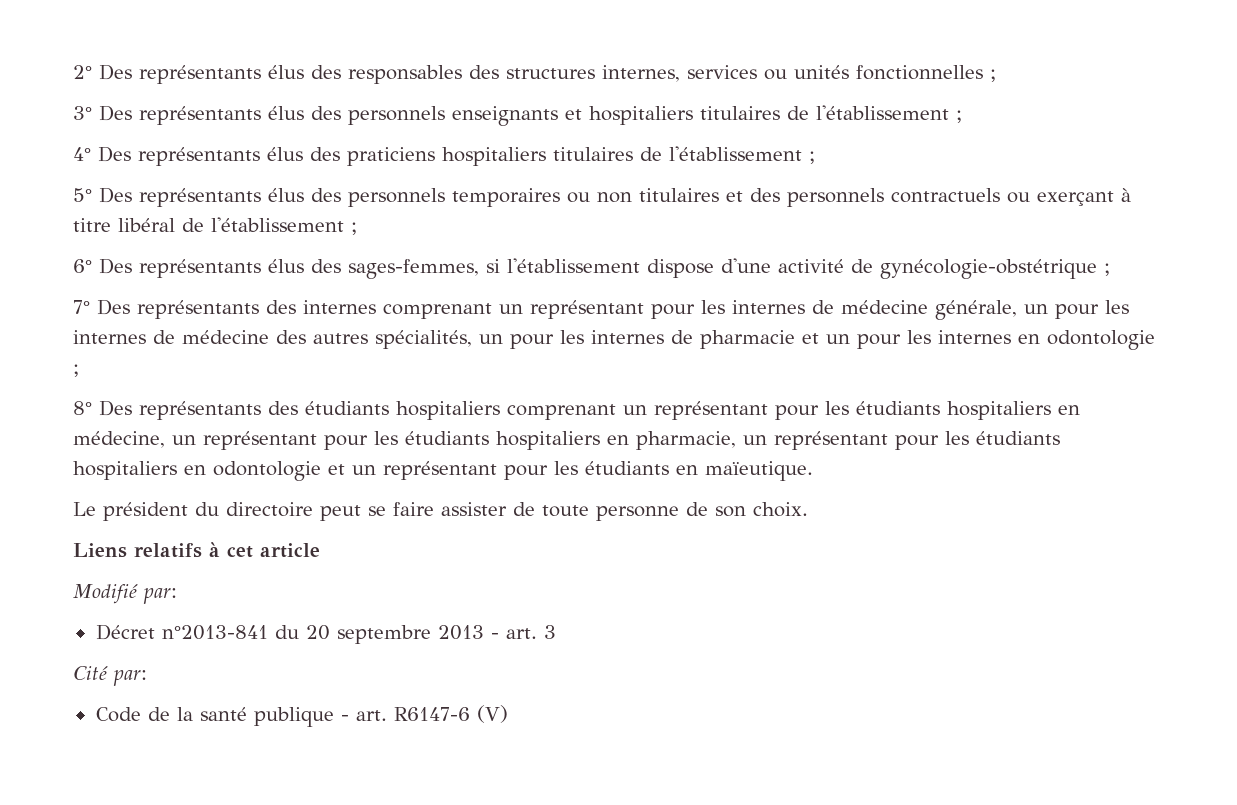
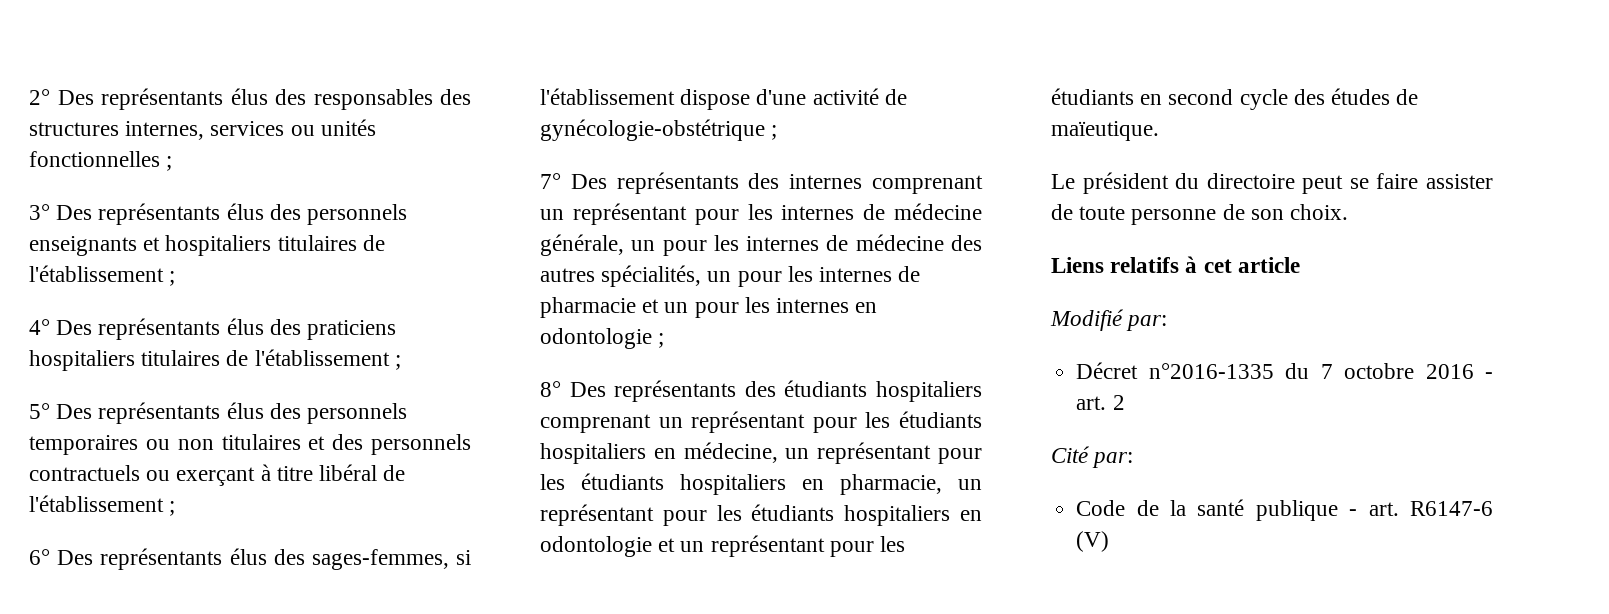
(698, 470) none -> [1168,88,1419,110] second cycle des études de
[161,625,556,644] n°2013-841 du 20 septembre 2013 - art. 3 -> [1148,363,1493,379] [1076,395,1125,410] n°2016-1335 du 7 octobre 2016 - art. 2

